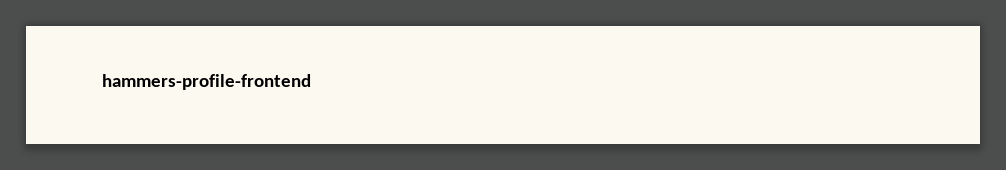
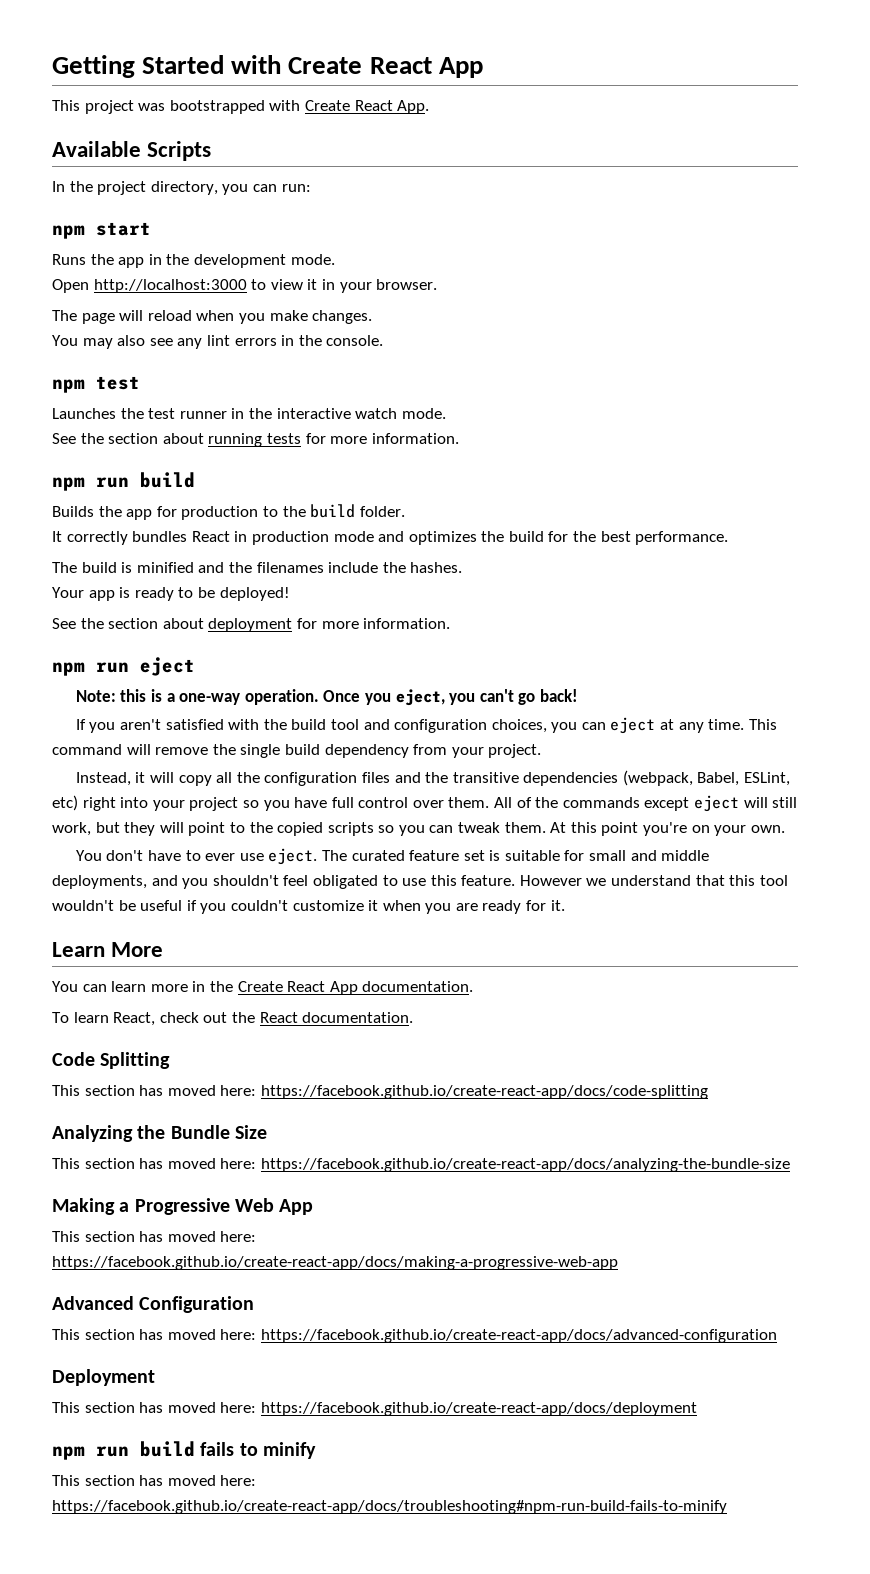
[102,74,311,90] hammers-profile-frontend -> [52,55,483,78] [52,100,430,114] [52,141,212,161] [52,181,311,195] [52,222,151,239] [52,254,335,268] [52,279,438,293] [52,310,373,324] [52,335,384,349] [52,376,140,393] [52,408,446,419] [52,433,459,447] [52,472,195,491] [52,504,405,520] [52,531,729,545] [52,562,463,573] [52,587,290,601] [52,618,451,632] [52,657,195,676] [75,689,578,706] [75,717,777,734] [52,744,542,758] [75,770,791,786] [52,795,798,812] [52,822,785,836] [75,848,710,865] [52,875,788,889] [52,900,565,914] [52,942,164,957] [52,981,474,995] [52,1012,414,1026] [52,1052,171,1069] [52,1085,708,1099] [52,1125,267,1142] [52,1158,790,1172] [52,1198,314,1215] [52,1231,257,1242] [52,1256,618,1270] [52,1296,255,1313] [52,1329,777,1343] [52,1369,155,1386] [52,1402,697,1416] [52,1441,316,1460] [52,1475,257,1486] [52,1500,727,1514] Getting Started with Create React App // This project was bootstrapped with Create React App. // Available Scripts // In the project directory, you can run: // npm start // Runs the app in the development mode. // Open http://localhost:3000 to view it in your browser. // The page will reload when you make changes. // You may also see any lint errors in the console. // npm test // Launches the test runner in the interactive watch mode. // See the section about running tests for more information. // npm run build // Builds the app for production to the build folder. // It correctly bundles React in production mode and optimizes the build for the best performance. // The build is minified and the filenames include the hashes. // Your app is ready to be deployed! // See the section about deployment for more information. // npm run eject // Note: this is a one-way operation. Once you eject, you can't go back! // If you aren't satisfied with the build tool and configuration choices, you can eject at any time. This command will remove the single build dependency from your project. // Instead, it will copy all the configuration files and the transitive dependencies (webpack, Babel, ESLint, etc) right into your project so you have full control over them. All of the commands except eject will still work, but they will point to the copied scripts so you can tweak them. At this point you're on your own. // You don't have to ever use eject. The curated feature set is suitable for small and middle deployments, and you shouldn't feel obligated to use this feature. However we understand that this tool wouldn't be useful if you couldn't customize it when you are ready for it. // Learn More // You can learn more in the Create React App documentation. // To learn React, check out the React documentation. // Code Splitting // This section has moved here: https://facebook.github.io/create-react-app/docs/code-splitting // Analyzing the Bundle Size // This section has moved here: https://facebook.github.io/create-react-app/docs/analyzing-the-bundle-size // Making a Progressive Web App // This section has moved here: https://facebook.github.io/create-react-app/docs/making-a-progressive-web-app // Advanced Configuration // This section has moved here: https://facebook.github.io/create-react-app/docs/advanced-configuration // Deployment // This section has moved here: https://facebook.github.io/create-react-app/docs/deployment // npm run build fails to minify // This section has moved here: https://facebook.github.io/create-react-app/docs/troubleshooting#npm-run-build-fails-to-minify

